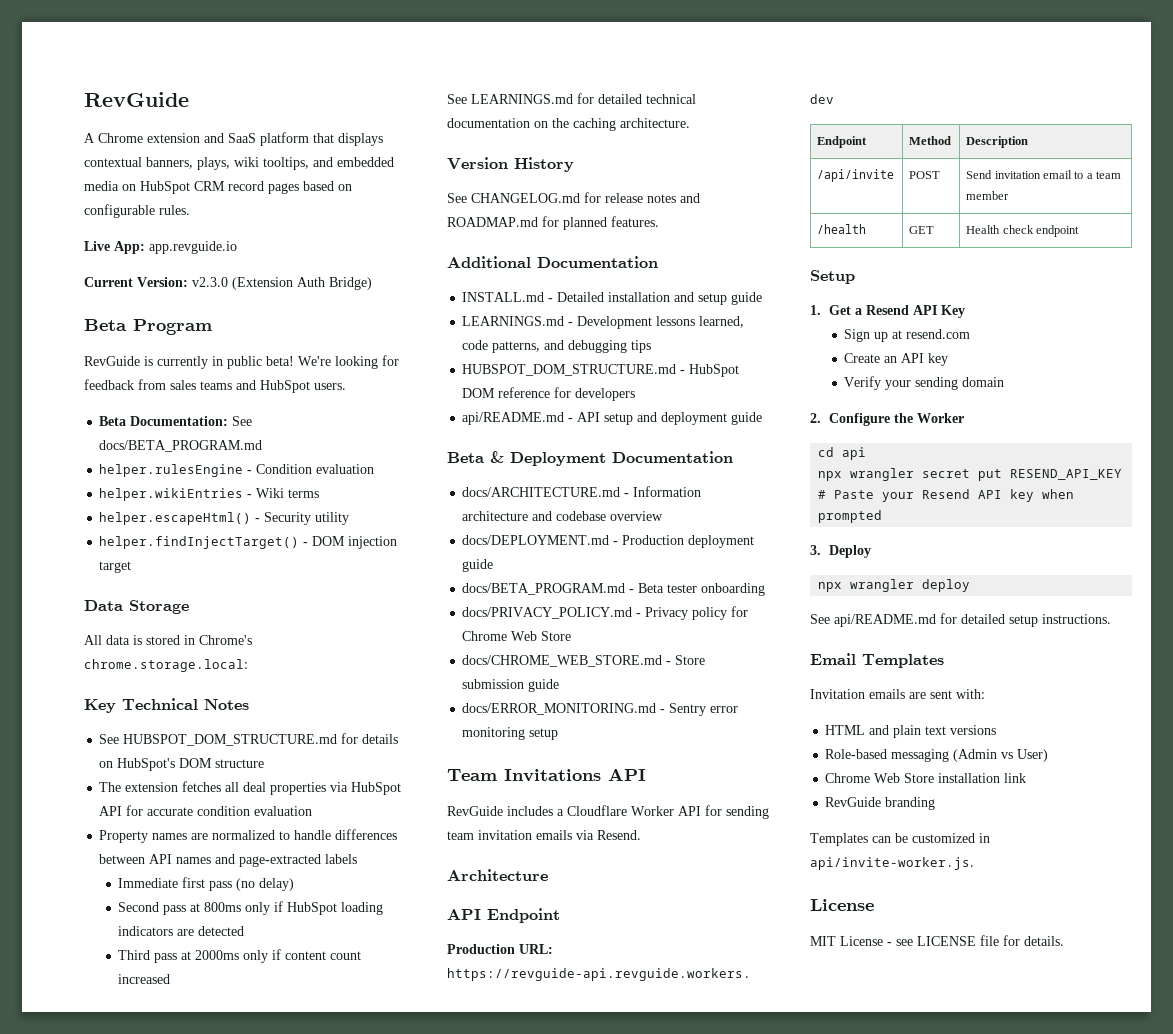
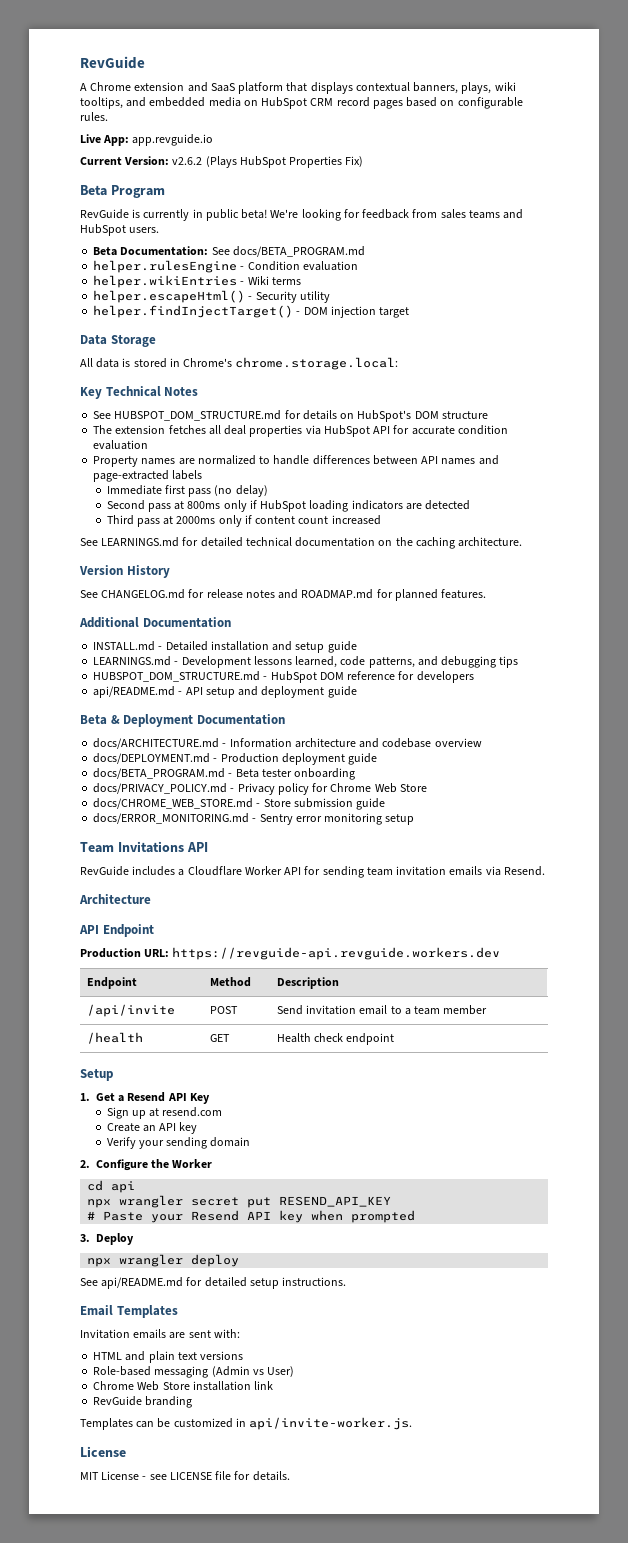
[192,277,372,290] v2.3.0 (Extension Auth Bridge) -> [172,156,364,168] v2.6.2 (Plays HubSpot Properties Fix)

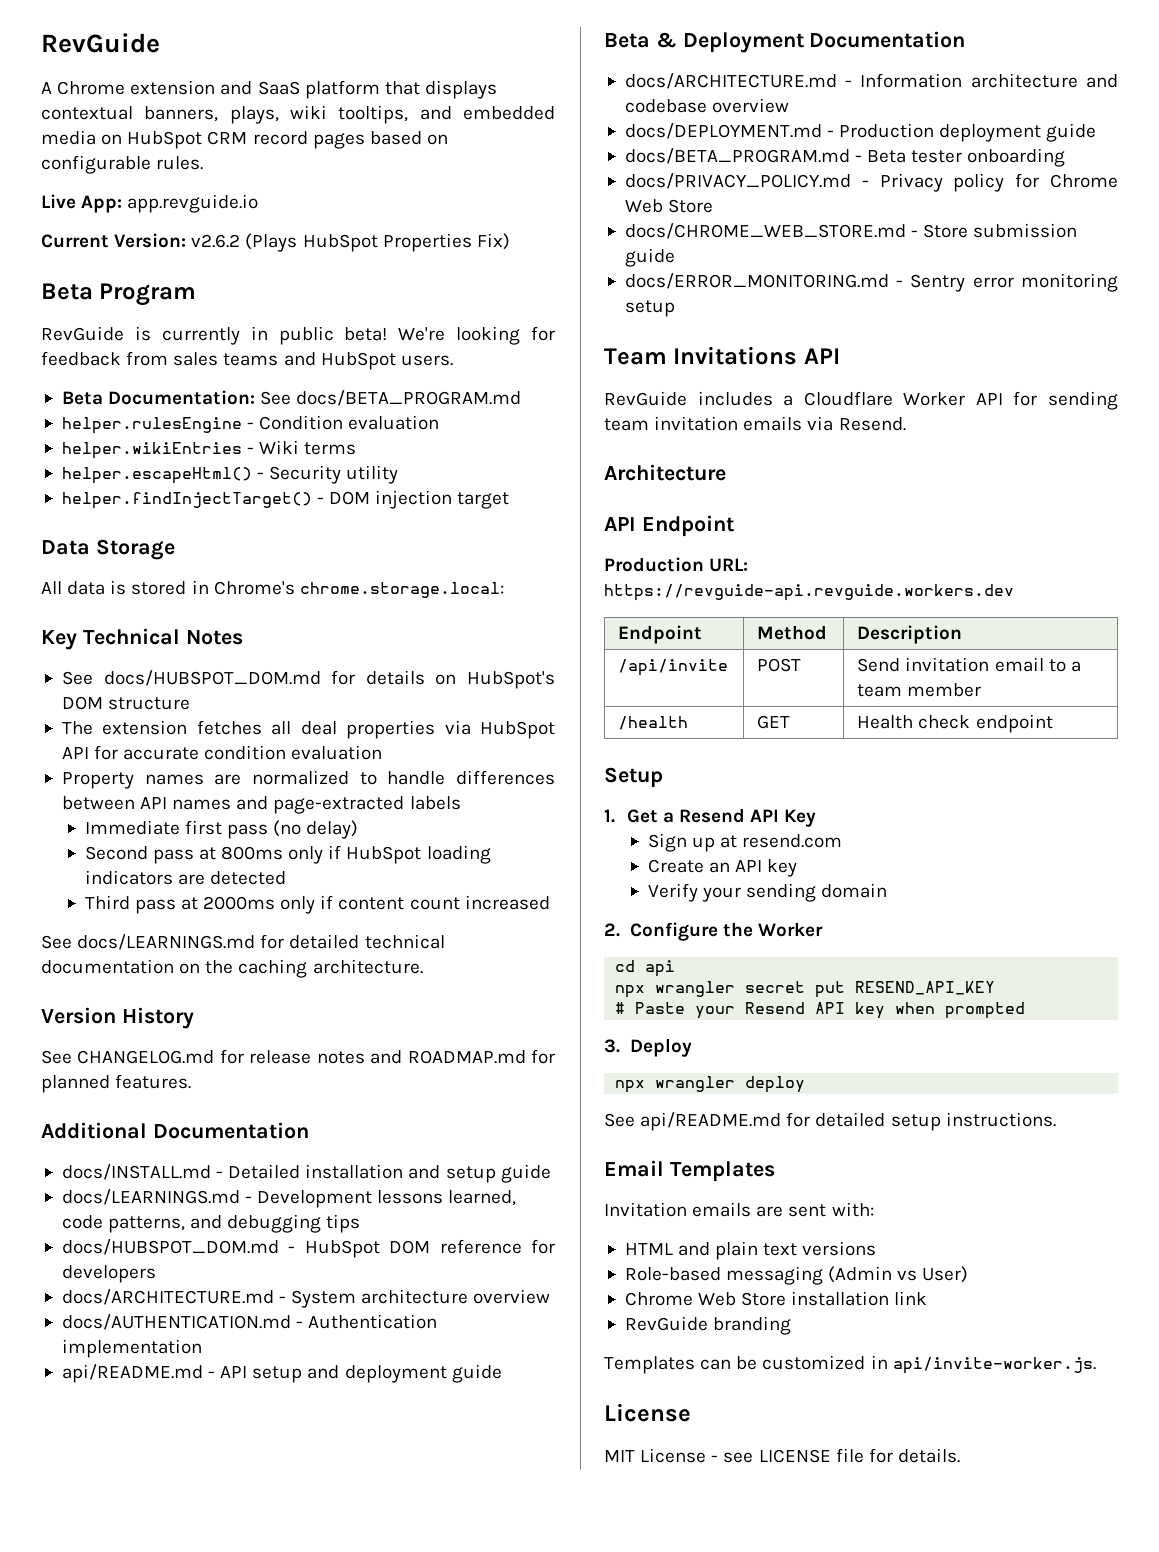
[114,410,282,421] HUBSPOT_DOM_STRUCTURE.md -> [103,670,321,686] docs/HUBSPOT_DOM.md
[101,537,180,547] LEARNINGS.md -> [77,934,256,950] docs/LEARNINGS.md
[93,641,156,651] INSTALL.md -> [61,1164,211,1180] docs/INSTALL.md
[93,656,172,666] LEARNINGS.md -> [61,1189,240,1205] docs/LEARNINGS.md
[93,671,261,682] HUBSPOT_DOM_STRUCTURE.md -> [61,1239,279,1255] docs/HUBSPOT_DOM.md
(474, 677) none -> [61,1289,551,1308] [61,1314,438,1330] [61,1339,202,1358] // docs/ARCHITECTURE.md - System architecture overview // docs/AUTHENTICATION.md - Authentication implementation

